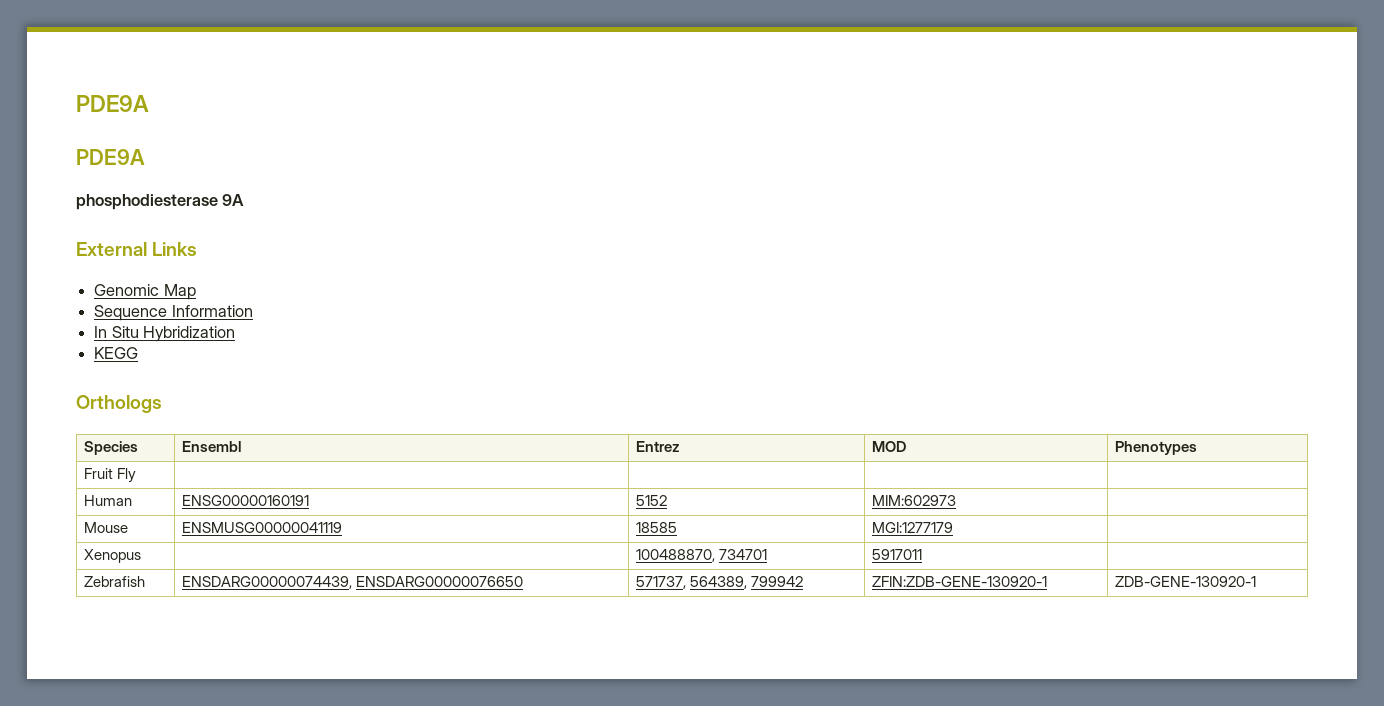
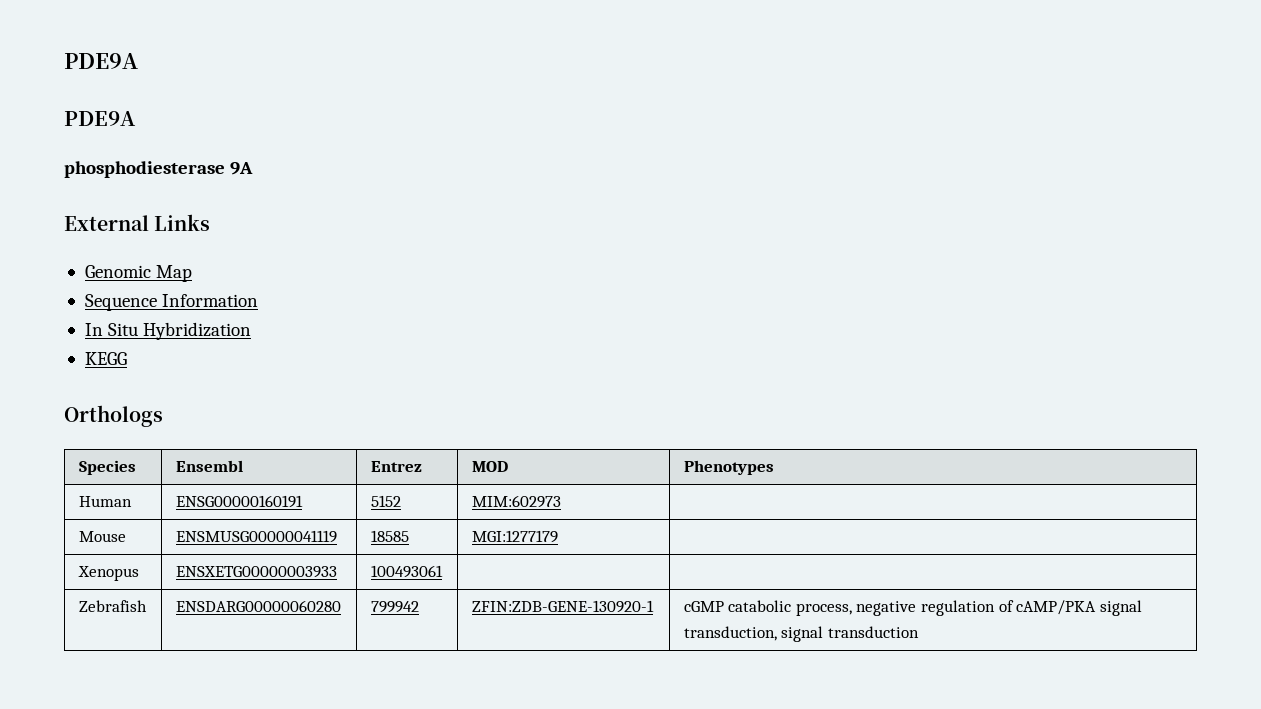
[83,468,136,483] // Fruit Fly | | | | -> (774, 467) none
[635,549,767,562] [871,549,922,560] [83,576,145,587] [181,576,523,589] [635,576,803,589] [871,576,1047,587] [1114,576,1256,587] | 100488870, 734701 | 5917011 | // Zebrafish | ENSDARG00000074439, ENSDARG00000076650 | 571737, 564389, 799942 | ZFIN:ZDB-GENE-130920-1 | ZDB-GENE-130920-1 -> [175,566,337,578] [370,565,443,578] [78,600,147,612] [175,600,341,612] [370,601,419,613] [471,600,654,613] [683,600,1142,616] [683,626,919,642] ENSXETG00000003933 | 100493061 | | // Zebrafish | ENSDARG00000060280 | 799942 | ZFIN:ZDB-GENE-130920-1 | cGMP catabolic process, negative regulation of cAMP/PKA signal transduction, signal transduction

